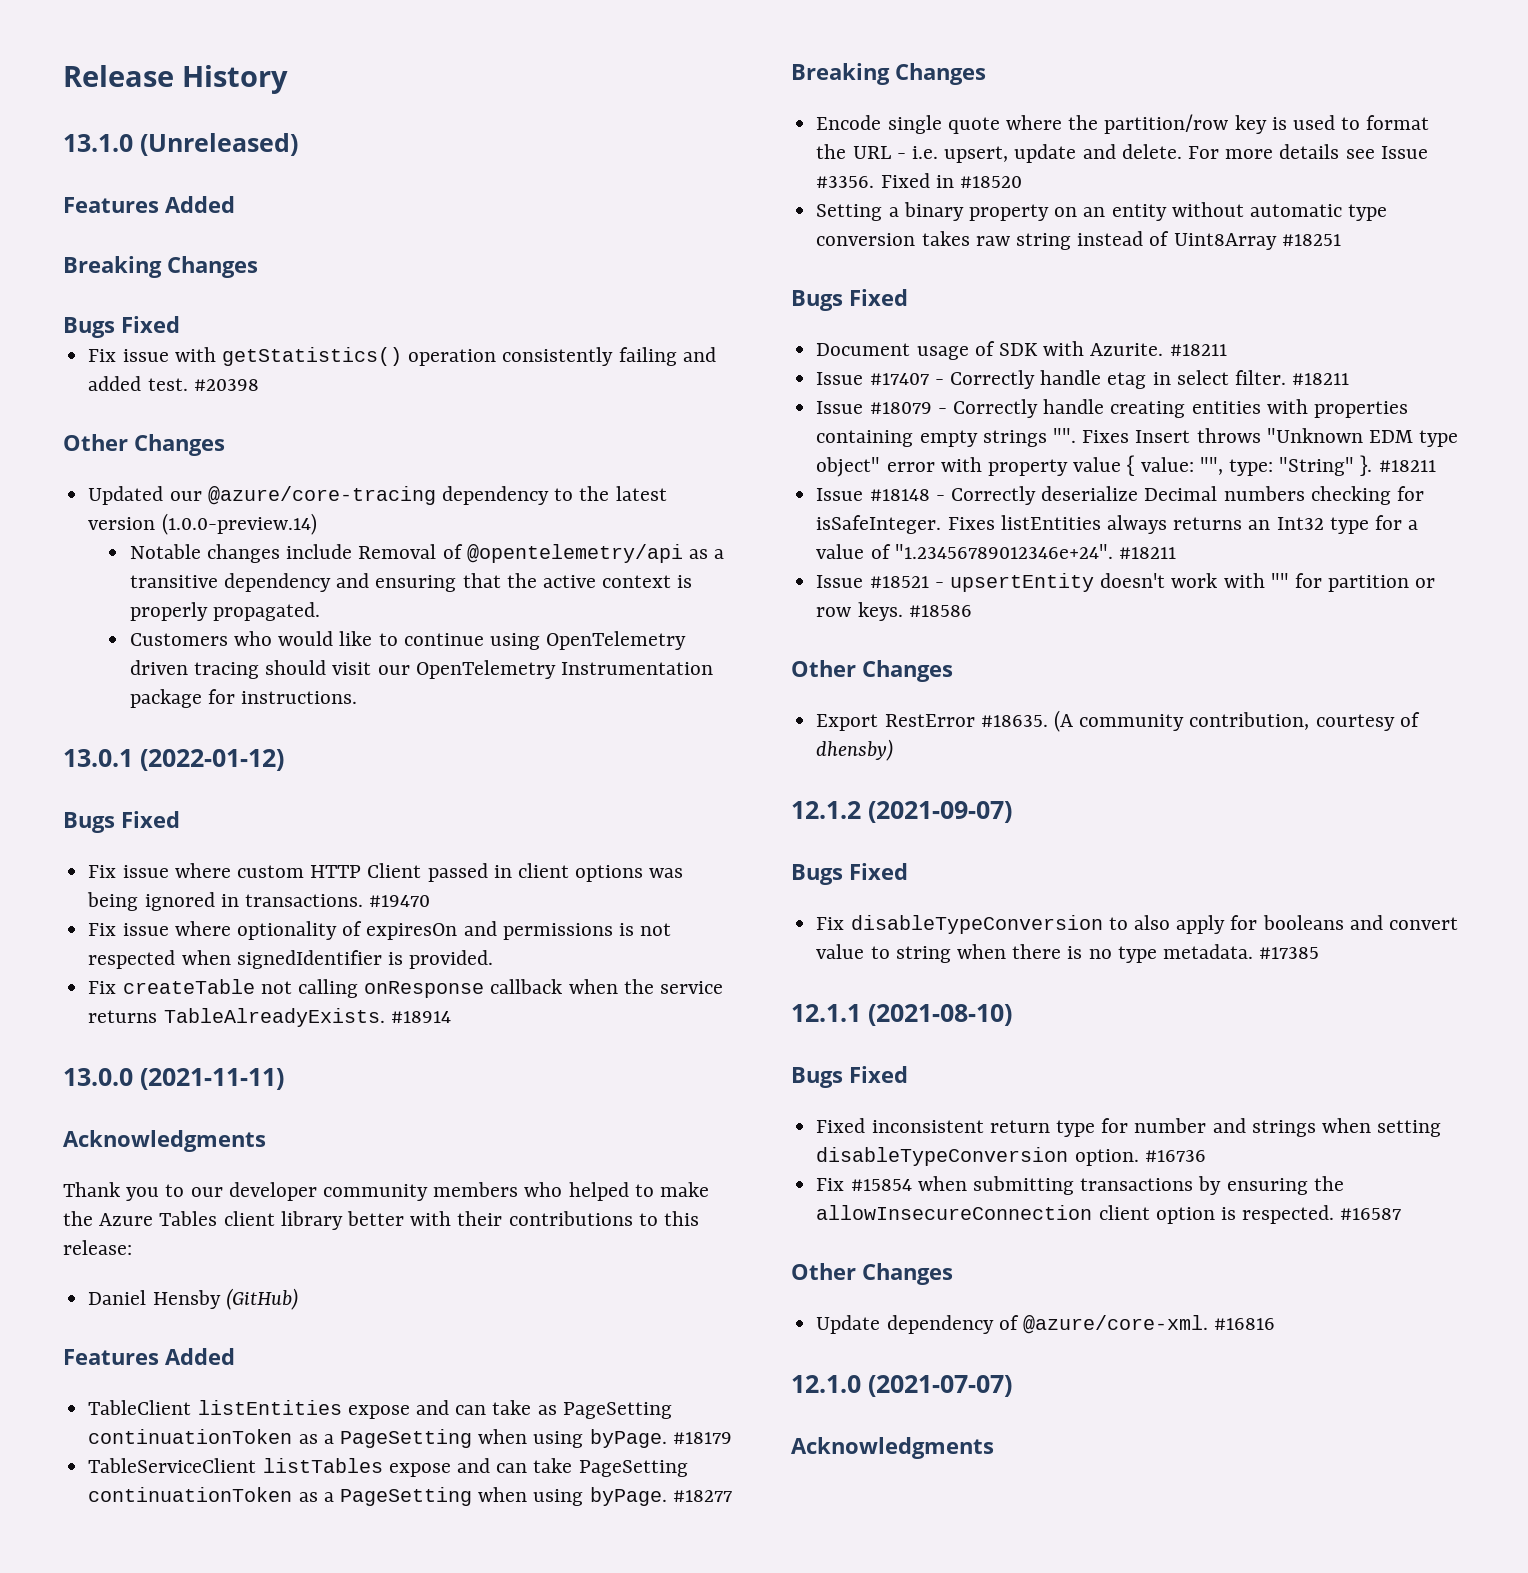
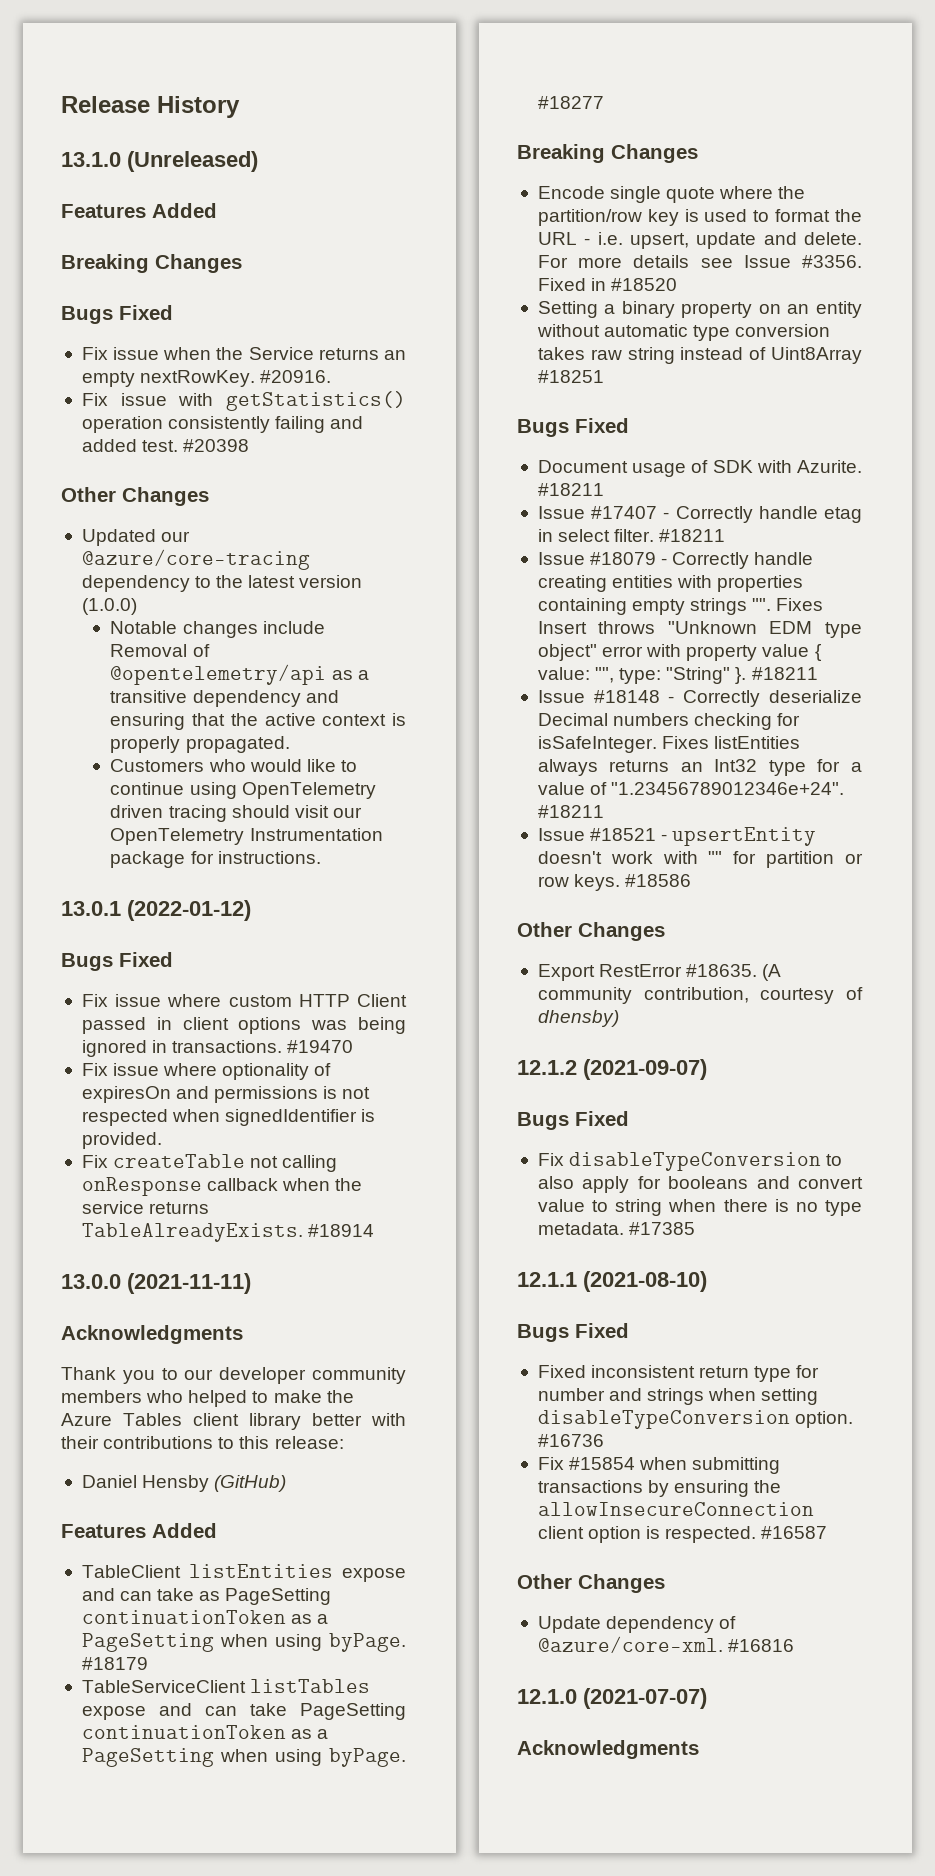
(180, 324) none -> [81,347,407,360] [81,370,332,387] // Fix issue when the Service returns an empty nextRowKey. #20916.
[161,513,317,535] (1.0.0-preview.14) -> [81,598,137,615] (1.0.0)

